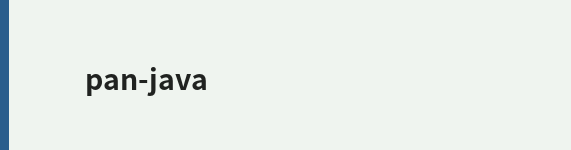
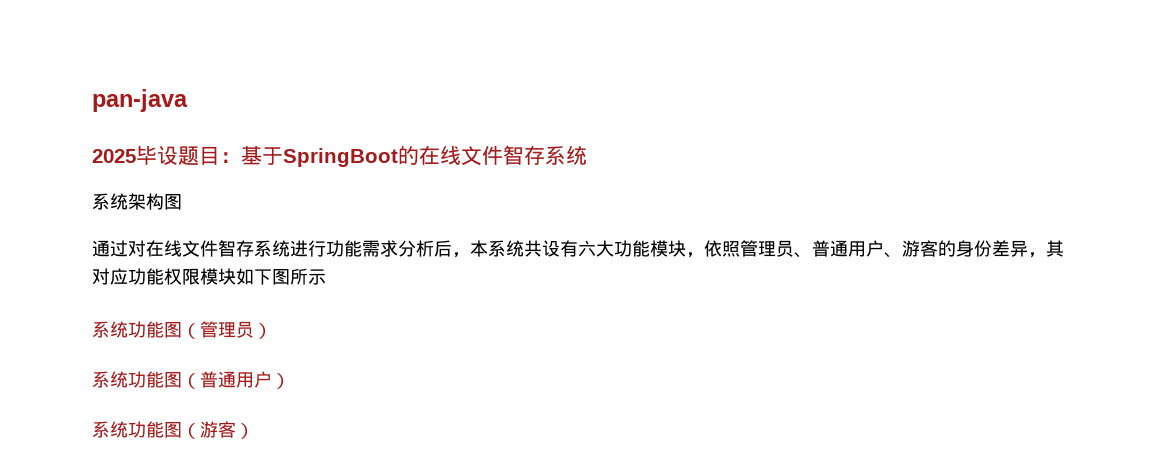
(208, 81) none -> [92,145,587,167] [92,193,182,210] [92,240,1064,258] [92,268,326,285] [92,321,272,339] [92,371,290,389] [92,421,254,439] // 2025毕设题目：基于SpringBoot的在线文件智存系统 // 系统架构图 // 通过对在线文件智存系统进行功能需求分析后，本系统共设有六大功能模块，依照管理员、普通用户、游客的身份差异，其对应功能权限模块如下图所示 // 系统功能图（管理员） // 系统功能图（普通用户） // 系统功能图（游客）

